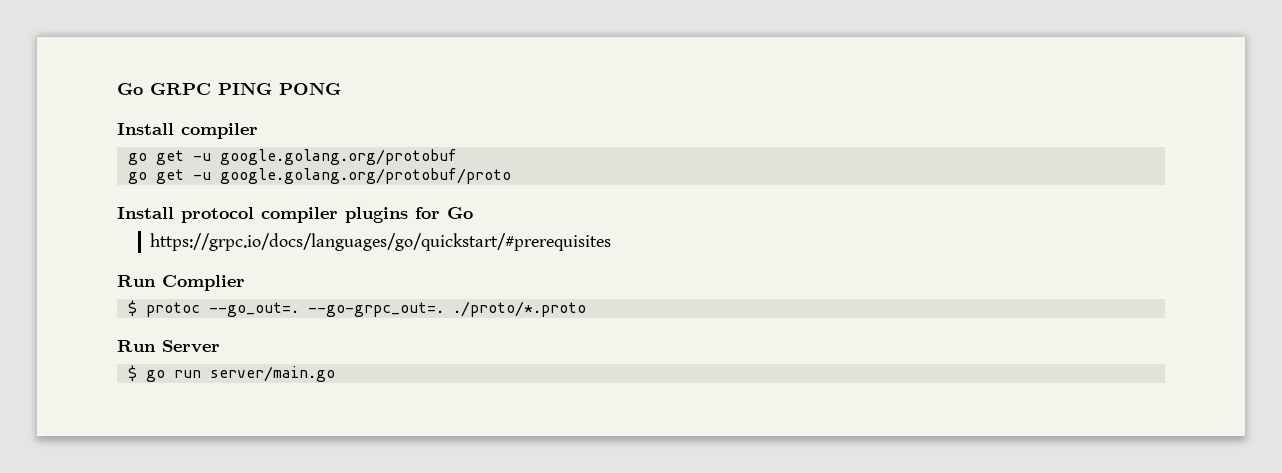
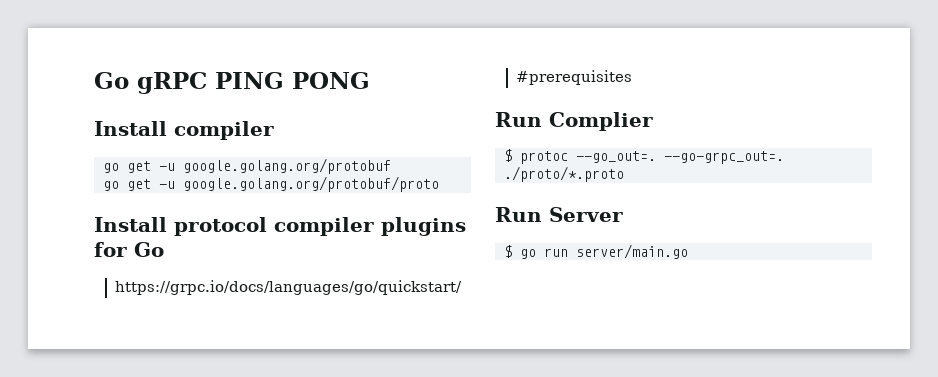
[117,83,211,95] Go GRPC -> [94,72,207,94] Go gRPC

